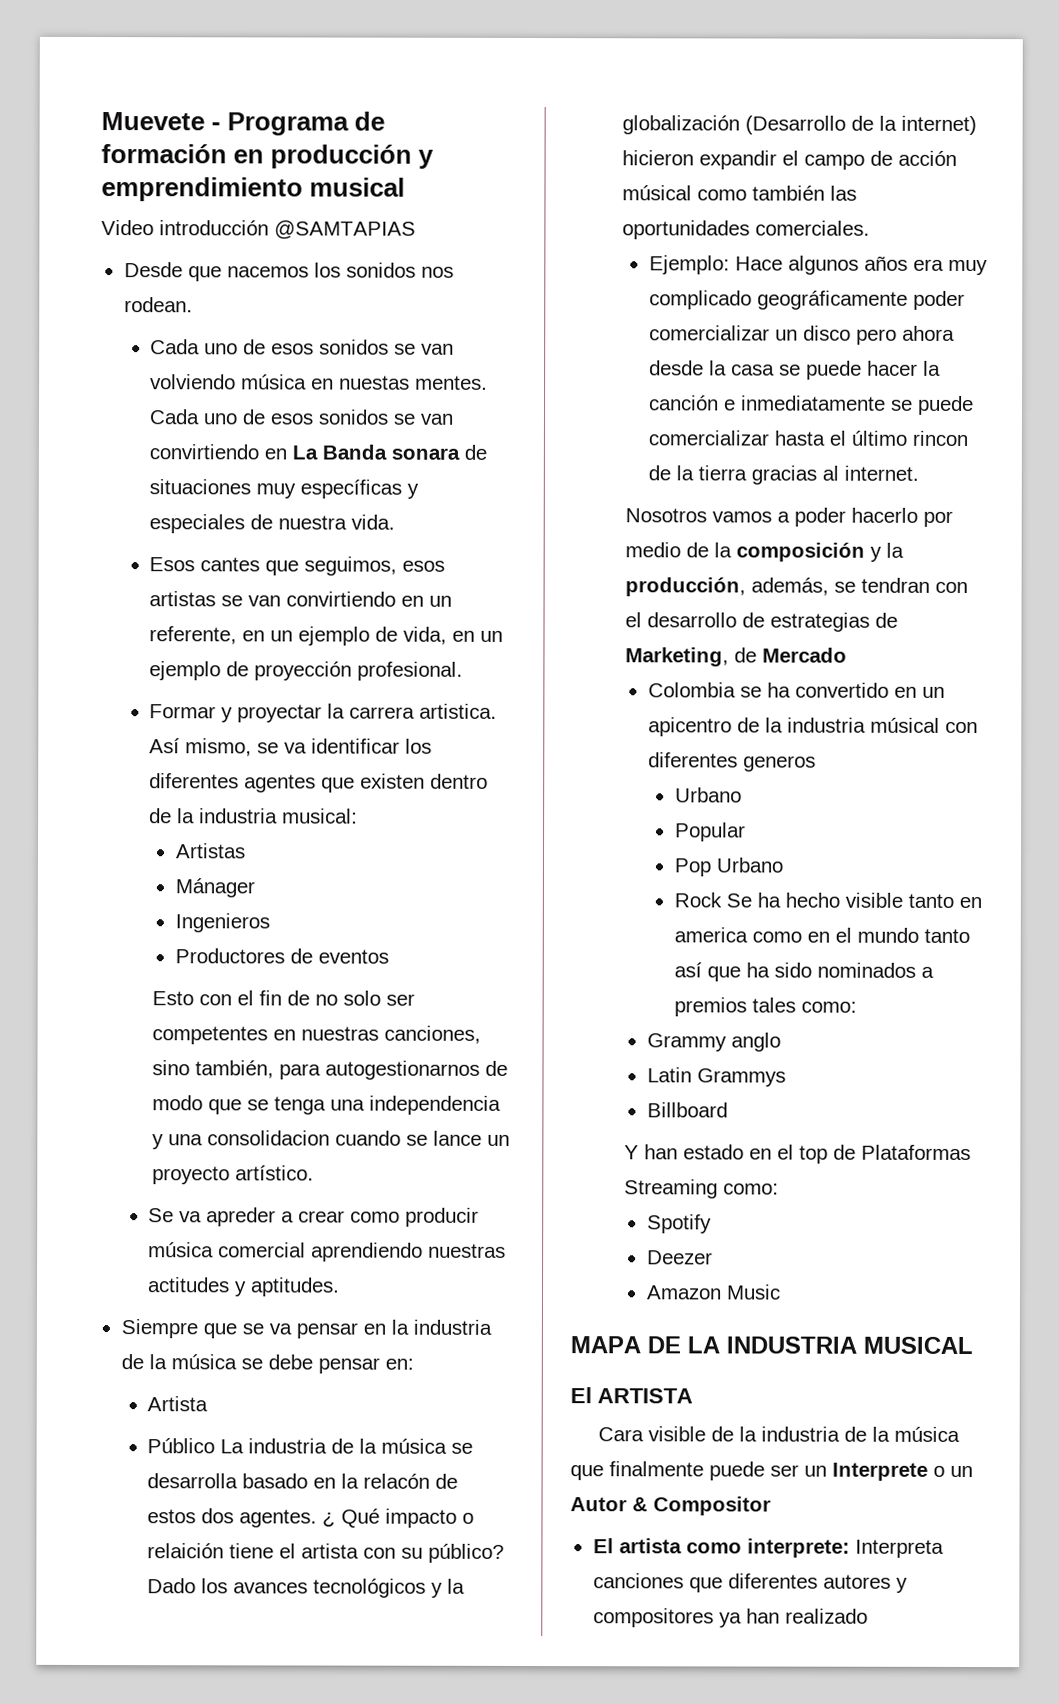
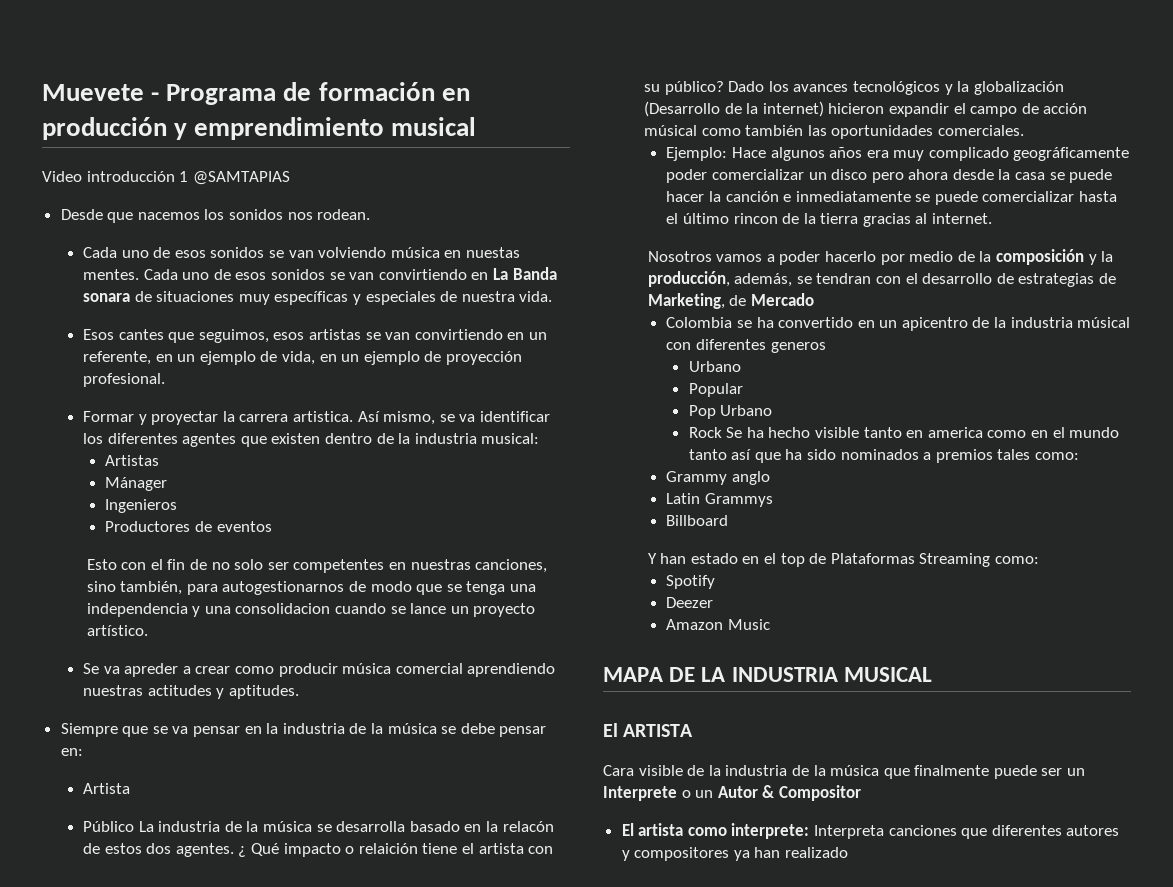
(269, 228) none -> [179,171,189,182] 1

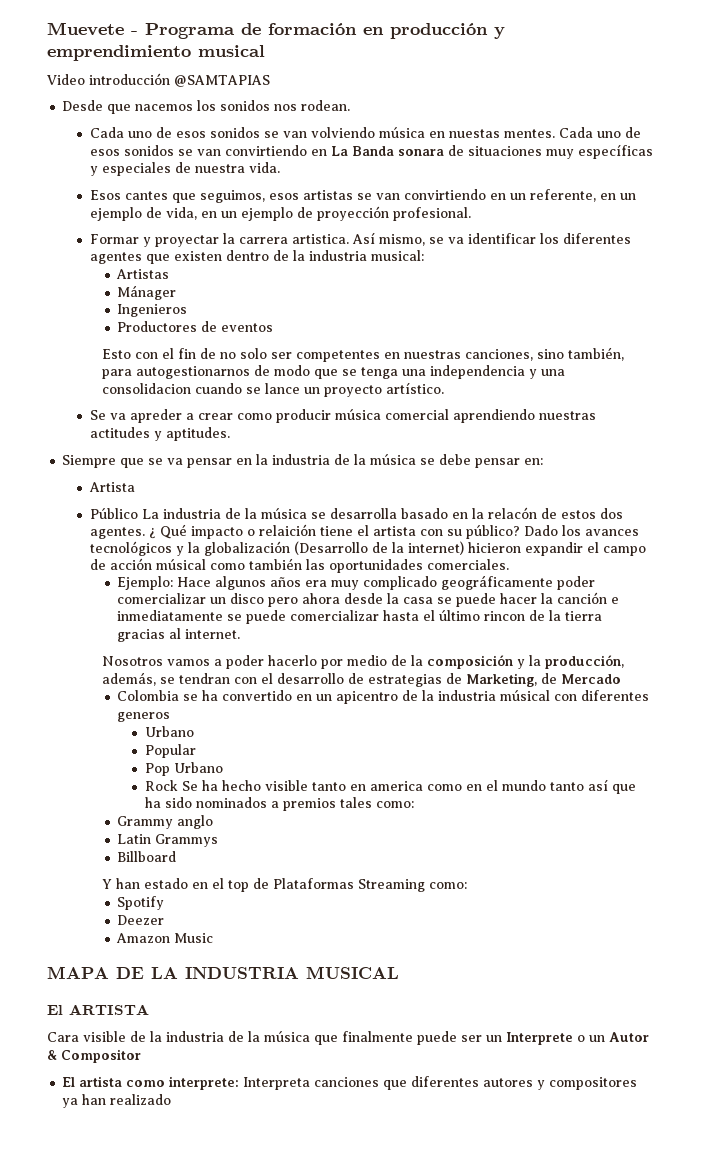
[179,171,189,182] 1 -> (170, 79) none

